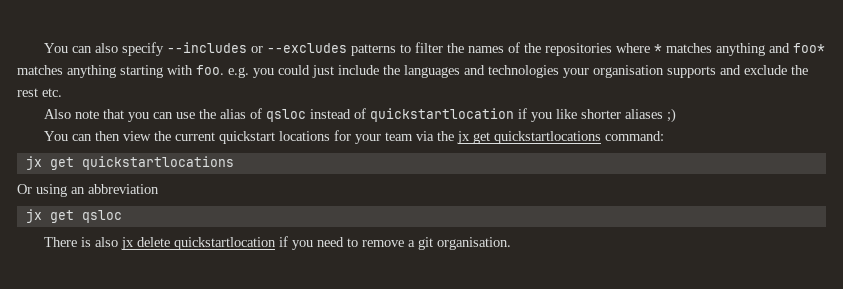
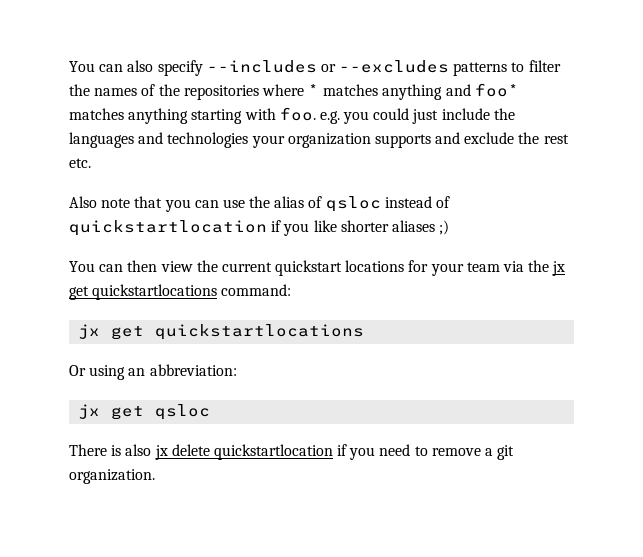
[593,65,664,78] organisation -> [287,133,371,148] organization
[88,184,159,194] abbreviation -> [149,364,237,376] abbreviation:
[436,237,511,250] organisation. -> [69,469,155,484] organization.

